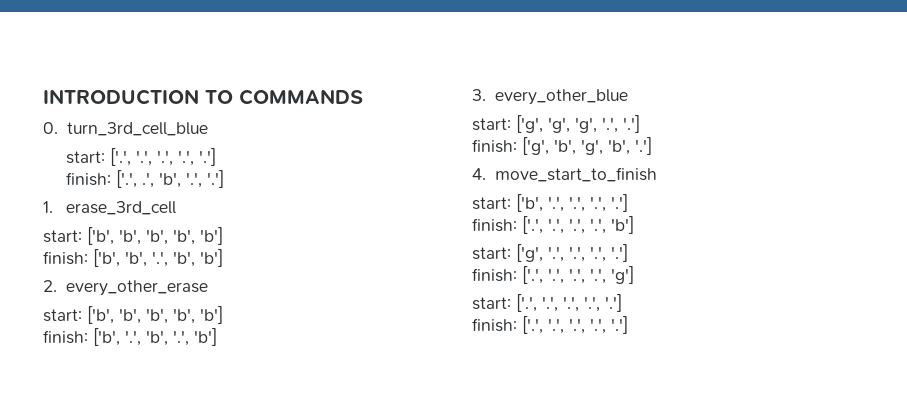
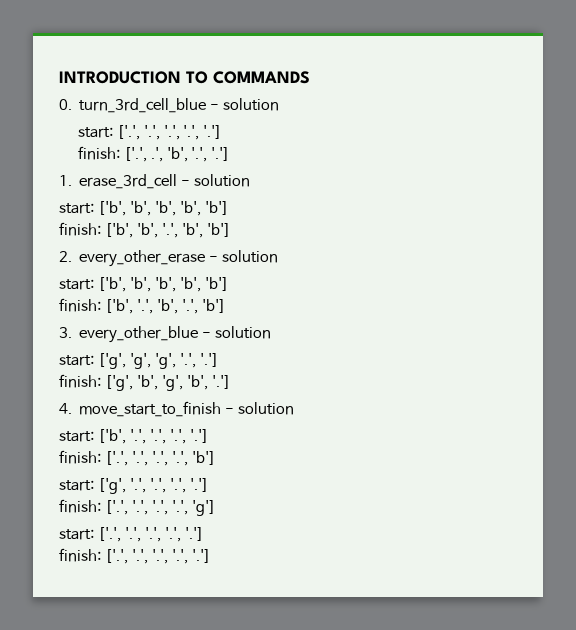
(208, 129) none -> [210,98,280,111] - solution
(177, 208) none -> [181,174,251,187] - solution
(209, 288) none -> [209,250,279,263] - solution
(629, 97) none -> [202,326,272,339] - solution
(658, 174) none -> [225,402,295,415] - solution

